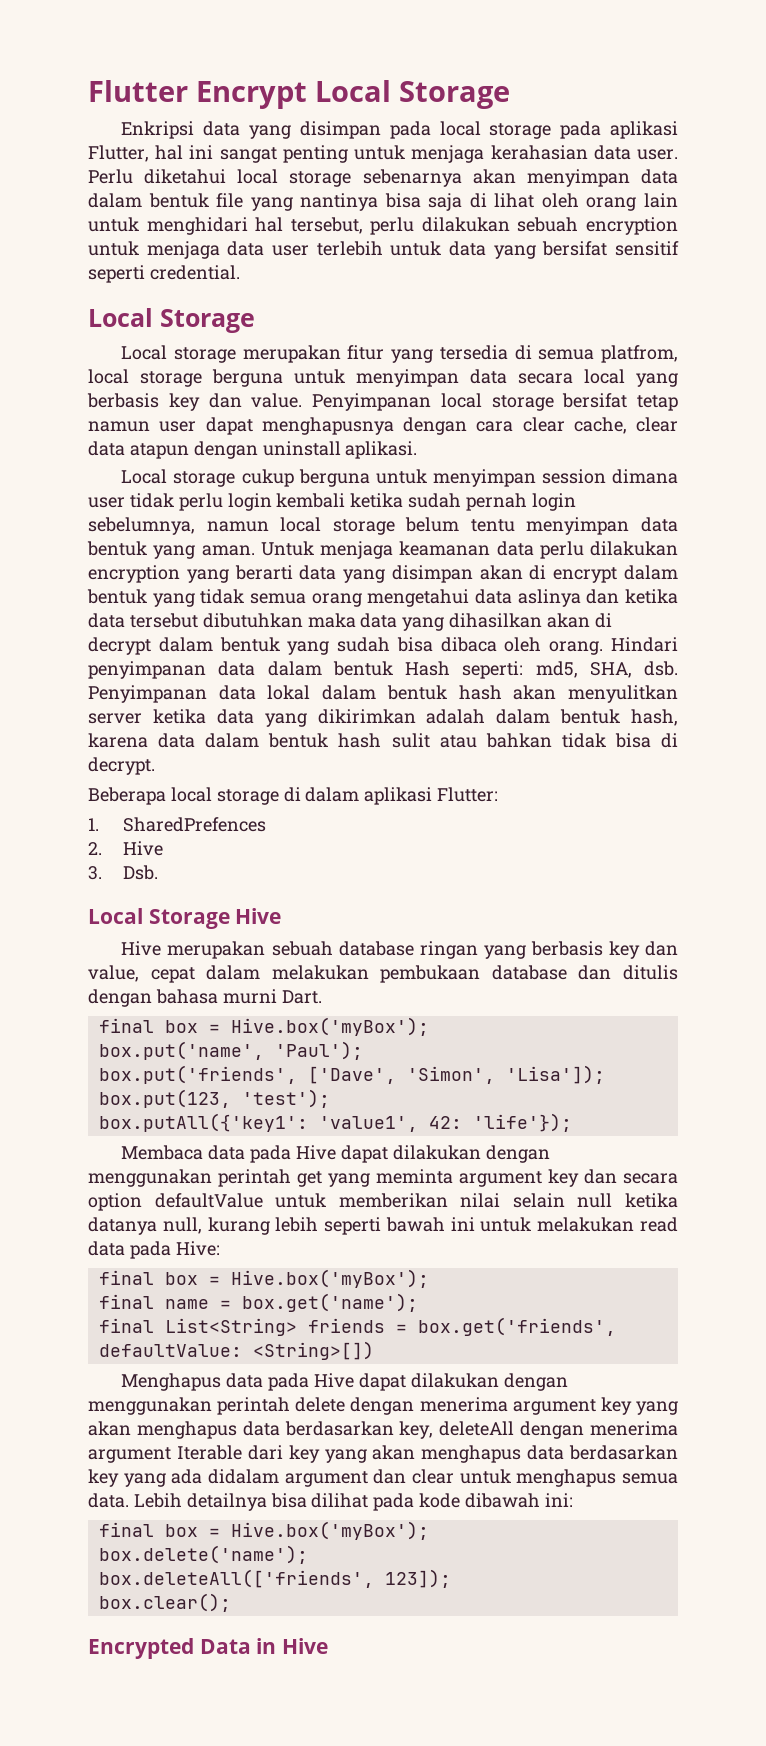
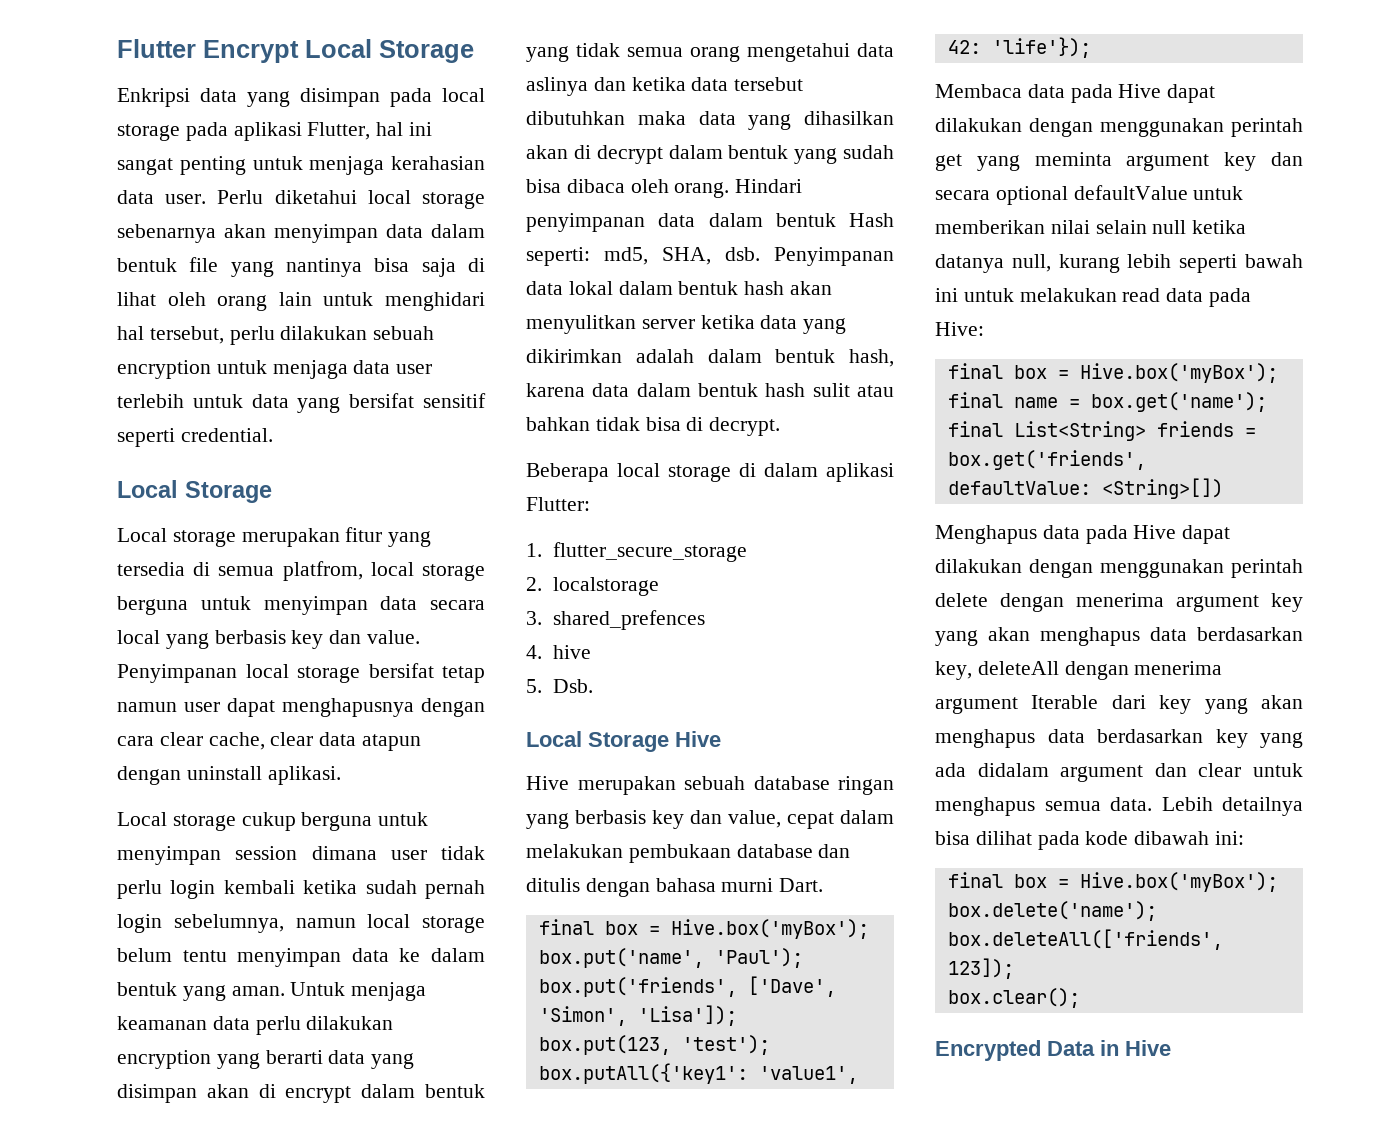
(678, 524) none -> [399,948,486,962] ke dalam
[123,817,267,832] SharedPrefences -> [552,542,747,562] flutter_secure_storage
[123,841,164,856] [88,866,102,880] Hive // 3. -> [552,577,659,596] [526,610,705,630] [526,645,591,659] [526,679,542,693] localstorage // 3. shared_prefences // 4. hive // 5.
[88,1193,142,1211] option -> [995,186,1068,205] optional

